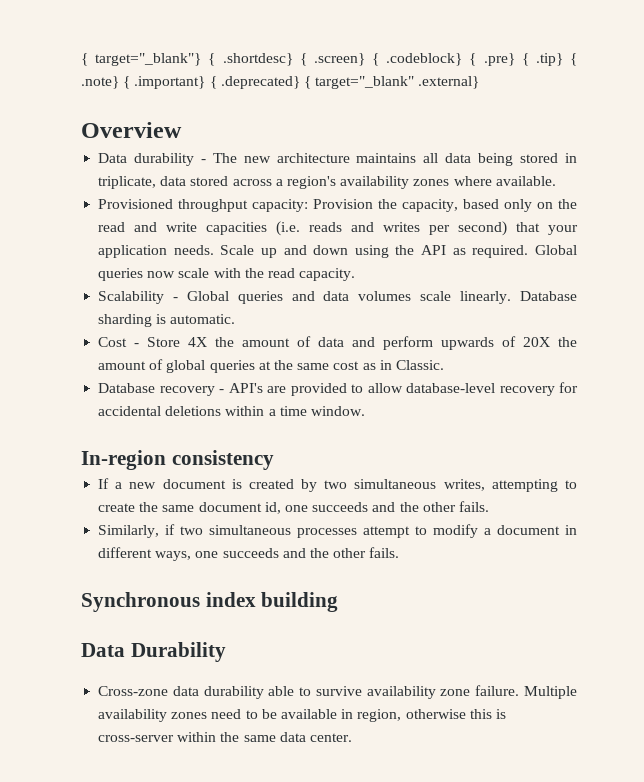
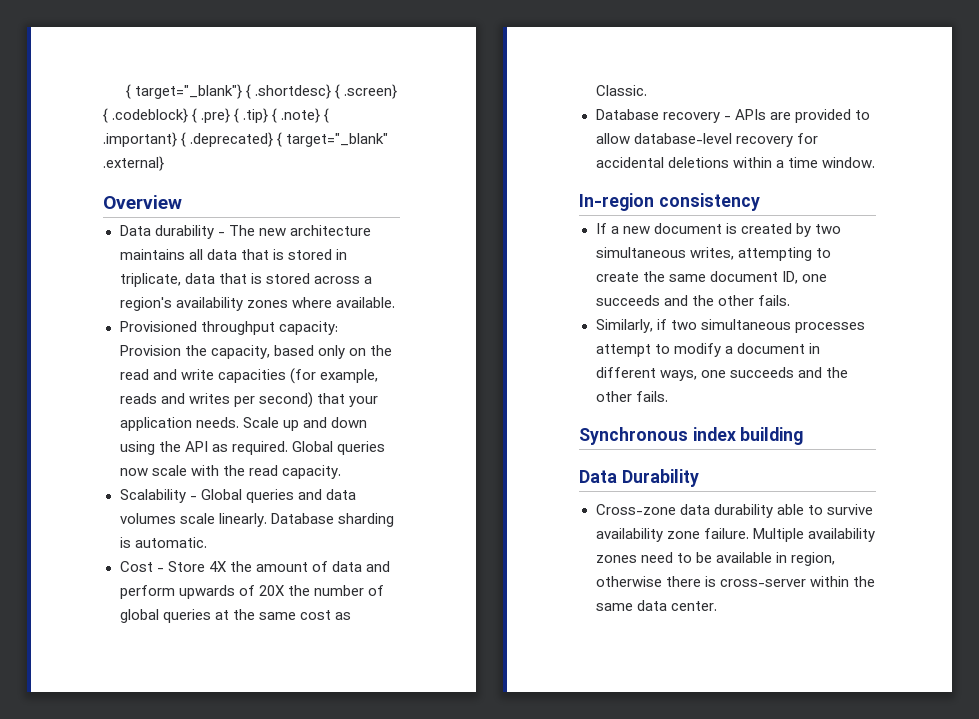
[478,153,514,166] being -> [240,249,284,260] that is
(187, 181) none -> [218,273,262,284] that is
[276,221,301,236] (i.e. -> [289,368,378,384] (for example,
[98,361,147,370] amount -> [313,585,364,596] number
[379,360,392,370] in -> (351, 616) none
[228,383,263,393] API's -> [734,109,766,120] APIs
[264,502,281,514] id, -> [781,271,798,284] ID,
[469,709,492,719] this -> [665,576,701,587] there

